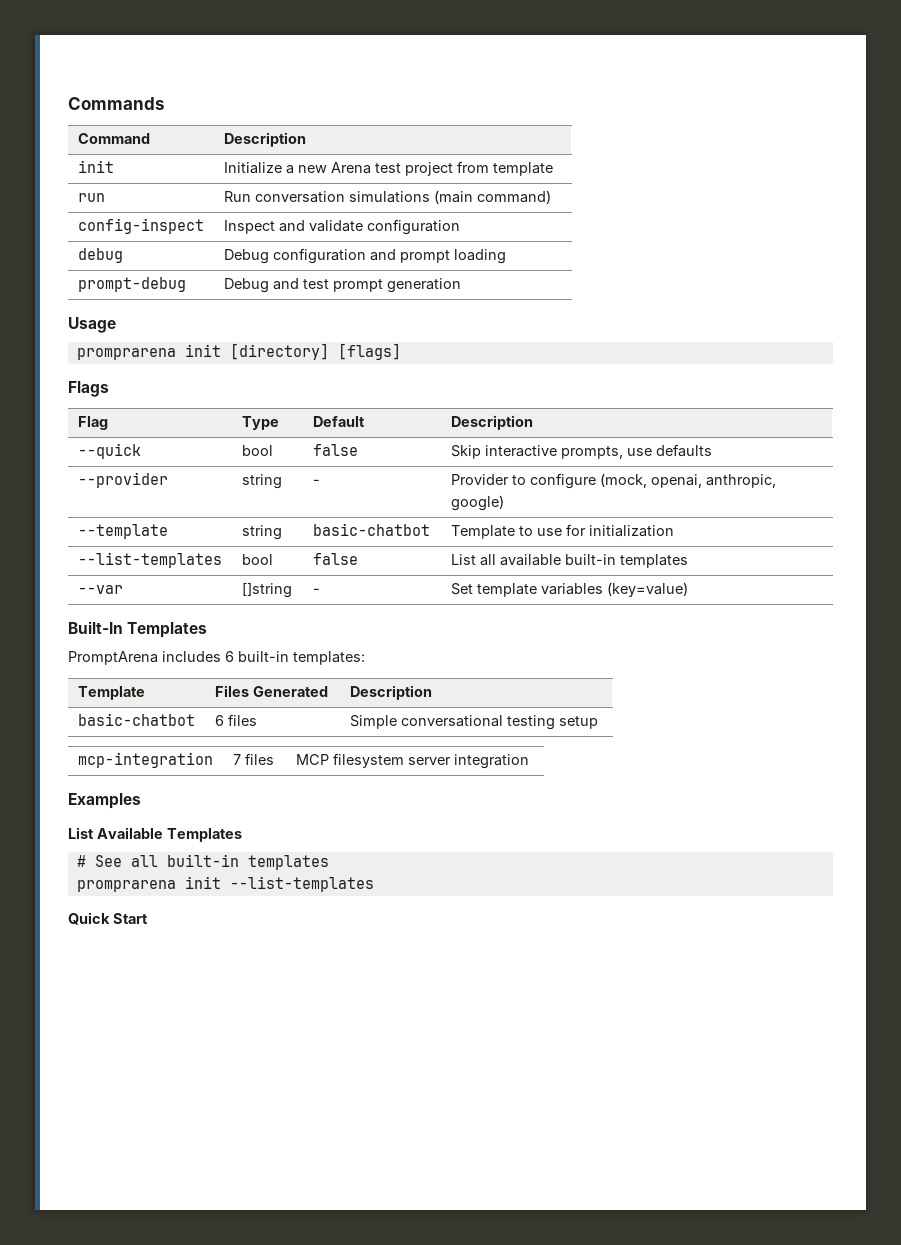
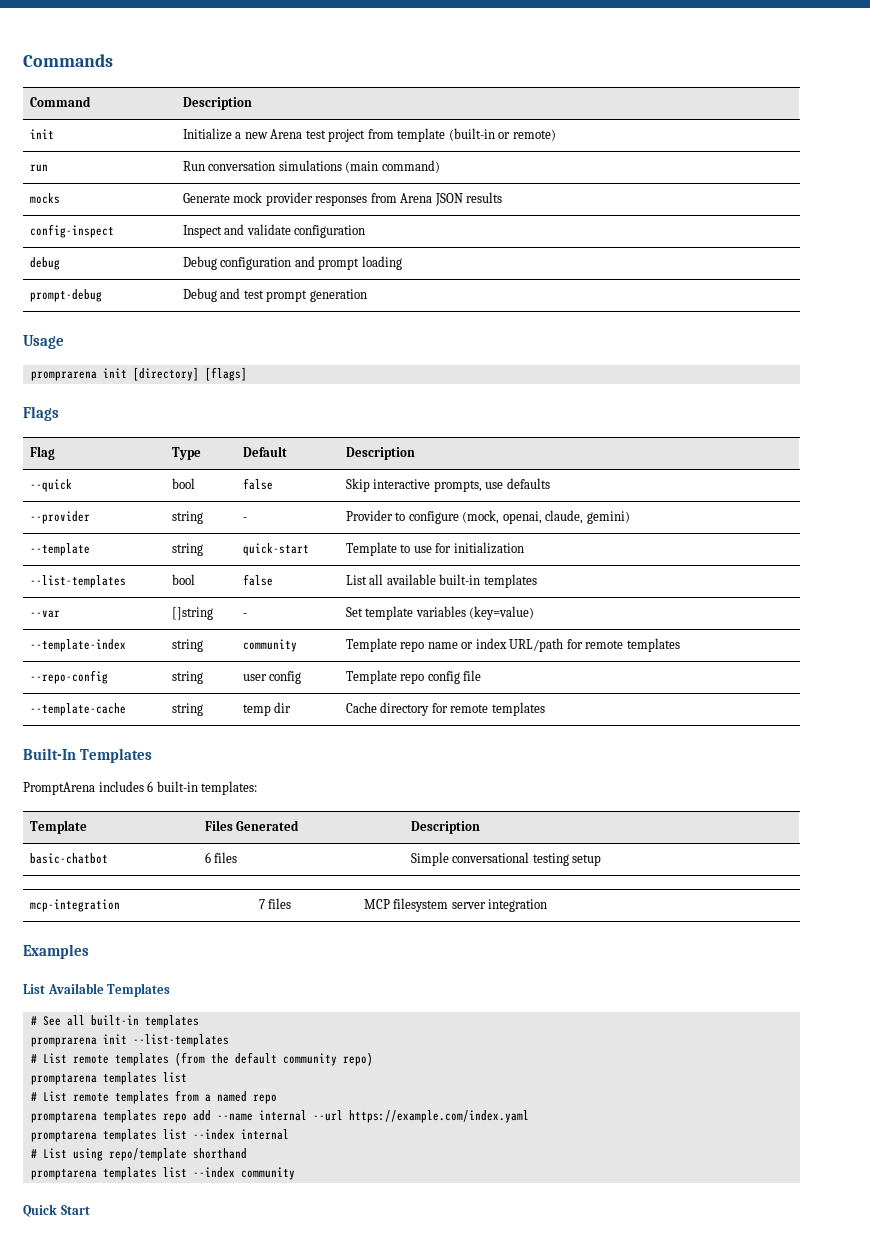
(553, 169) none -> [448,128,556,141] (built-in or remote)
(551, 197) none -> [29,193,60,204] [182,192,503,206] // mocks | Generate mock provider responses from Arena JSON results
[705,474,776,488] [450,495,504,511] anthropic, google) -> [545,510,630,524] claude, gemini)
[312,523,430,536] basic-chatbot -> [242,543,309,556] quick-start
(688, 589) none -> [29,639,126,652] [171,639,203,652] [242,639,297,652] [345,638,680,652] [29,670,108,684] [171,671,203,684] [242,671,302,684] [345,670,482,684] [29,703,126,716] [171,703,203,716] [242,702,292,716] [345,702,545,716] // --template-index | string | community | Template repo name or index URL/path for remote templates // --repo-config | string | user config | Template repo config file // --template-cache | string | temp dir | Cache directory for remote templates
(374, 884) none -> [30,1052,373,1066] [30,1072,187,1085] [30,1090,277,1104] [30,1110,529,1123] [30,1129,289,1142] [30,1148,247,1161] [30,1167,295,1180] // # List remote templates (from the default community repo) // promptarena templates list // # List remote templates from a named repo // promptarena templates repo add --name internal --url https://example.com/index.yaml // promptarena templates list --index internal // # List using repo/template shorthand // promptarena templates list --index community

